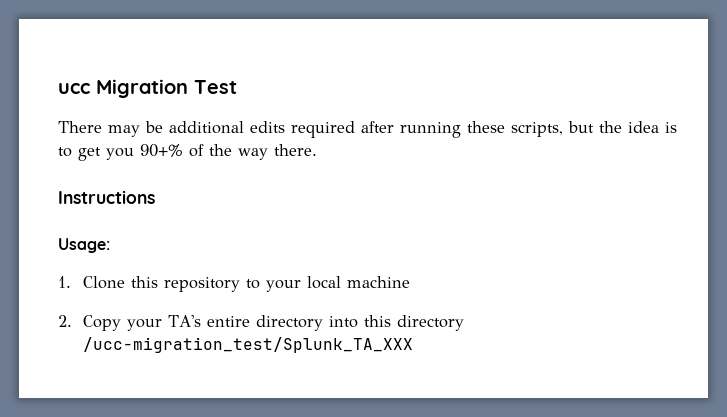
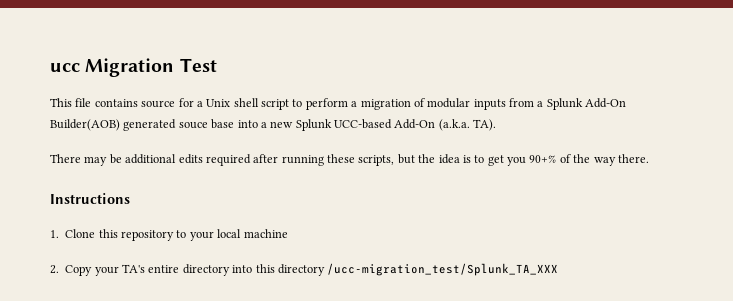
(237, 87) none -> [50,98,627,110] [50,119,497,131] // This file contains source for a Unix shell script to perform a migration of modular inputs from a Splunk Add-On Builder(AOB) generated souce base into a new Splunk UCC-based Add-On (a.k.a. TA).
[58,238,110,253] // Usage: -> (130, 198) none

